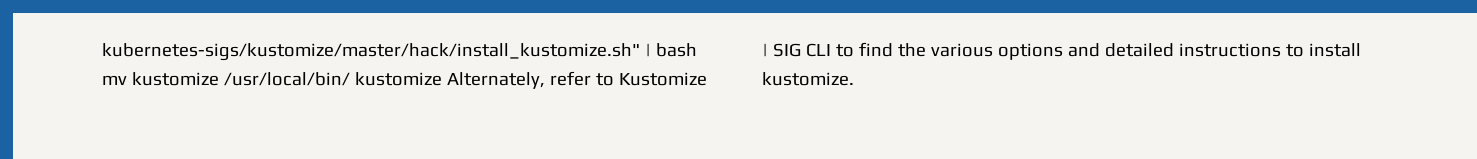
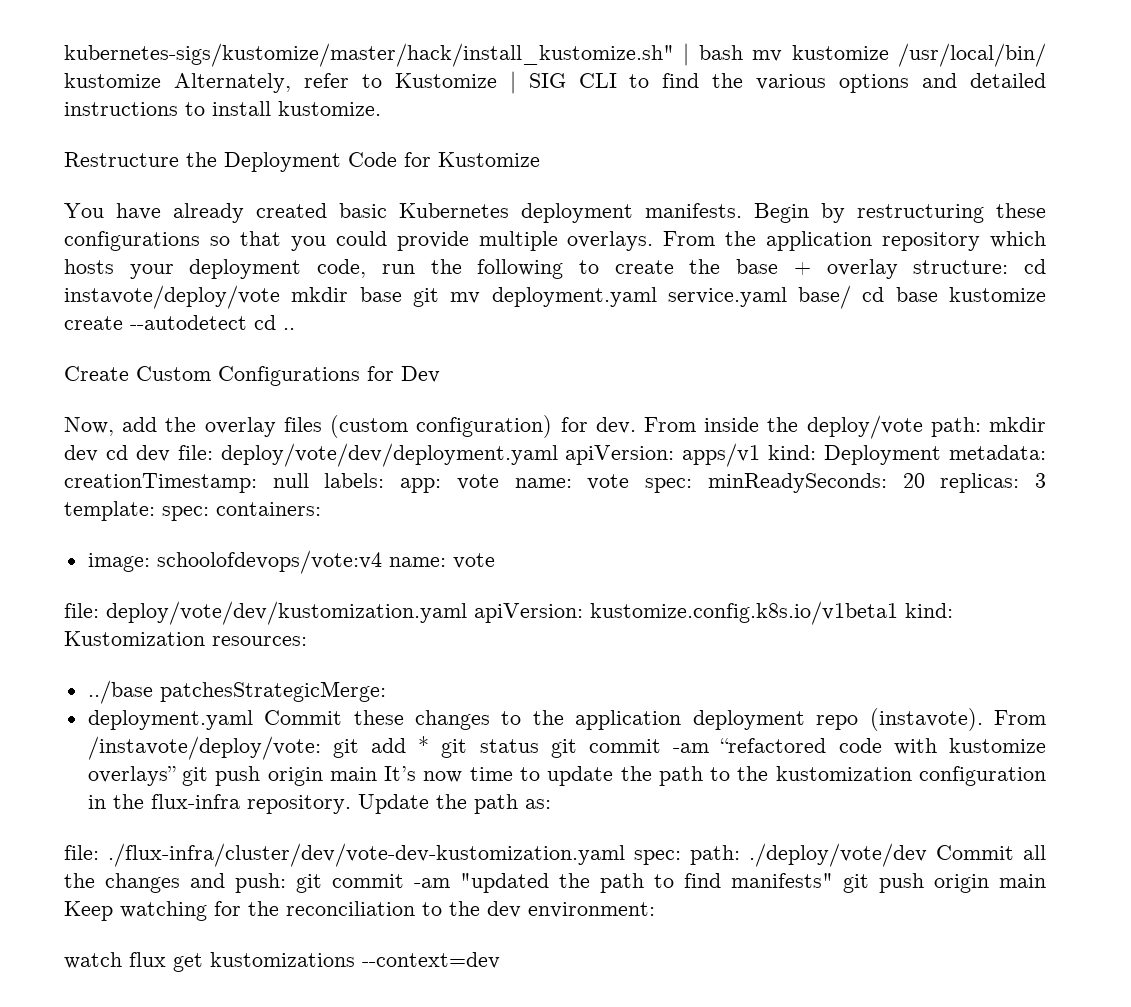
(854, 79) none -> [64,152,540,172] [64,203,1046,223] [64,231,1046,251] [64,259,1046,279] [64,285,1046,309] [64,315,295,330] [64,366,440,386] [64,415,1046,439] [64,443,1046,467] [64,473,1046,493] [64,501,321,521] [87,550,495,574] [64,601,953,625] [64,631,307,646] [87,680,386,704] [87,708,1046,731] [87,736,1046,760] [87,766,1046,786] [87,794,551,814] [64,843,1046,867] [64,873,1046,893] [64,901,655,921] [64,952,500,972] // Restructure the Deployment Code for Kustomize // You have already created basic Kubernetes deployment manifests. Begin by restructuring these configurations so that you could provide multiple overlays. From the application repository which hosts your deployment code, run the following to create the base + overlay structure: cd instavote/deploy/vote mkdir base git mv deployment.yaml service.yaml base/ cd base kustomize create --autodetect cd .. // Create Custom Configurations for Dev // Now, add the overlay files (custom configuration) for dev. From inside the deploy/vote path: mkdir dev cd dev file: deploy/vote/dev/deployment.yaml apiVersion: apps/v1 kind: Deployment metadata: creationTimestamp: null labels: app: vote name: vote spec: minReadySeconds: 20 replicas: 3 template: spec: containers: // image: schoolofdevops/vote:v4 name: vote // file: deploy/vote/dev/kustomization.yaml apiVersion: kustomize.config.k8s.io/v1beta1 kind: Kustomization resources: // ../base patchesStrategicMerge: // deployment.yaml Commit these changes to the application deployment repo (instavote). From /instavote/deploy/vote: git add * git status git commit -am “refactored code with kustomize overlays” git push origin main It’s now time to update the path to the kustomization configuration in the flux-infra repository. Update the path as: // file: ./flux-infra/cluster/dev/vote-dev-kustomization.yaml spec: path: ./deploy/vote/dev Commit all the changes and push: git commit -am "updated the path to find manifests" git push origin main Keep watching for the reconciliation to the dev environment: // watch flux get kustomizations --context=dev

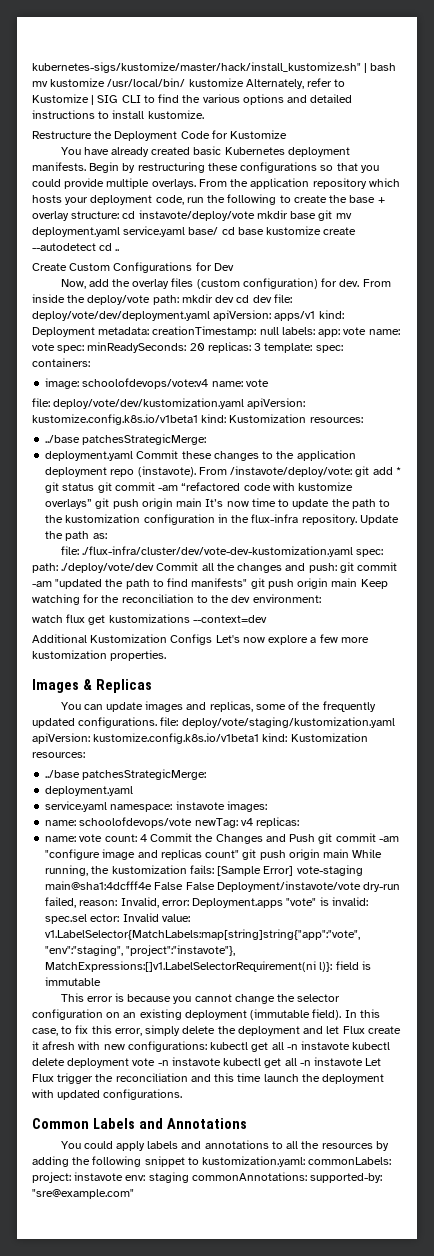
(500, 960) none -> [32,634,369,645] [32,650,167,661] [32,679,152,693] [60,701,376,712] [32,717,395,728] [32,733,368,744] [32,752,85,758] [45,769,207,780] [45,786,134,796] [45,801,267,812] [45,817,300,828] [45,833,399,844] [45,849,383,860] [45,865,363,876] [45,881,401,892] [45,897,368,908] [45,913,190,924] [45,929,361,940] [45,945,236,956] [45,961,371,972] [45,977,102,986] [60,993,341,1004] [32,1009,380,1020] [32,1025,401,1036] [32,1041,391,1052] [32,1057,382,1068] [32,1073,385,1084] [32,1089,183,1100] [32,1118,247,1129] [60,1140,389,1151] [32,1156,392,1167] [32,1172,383,1183] [32,1189,134,1199] // Additional Kustomization Configs Let's now explore a few more kustomization properties. // Images & Replicas // You can update images and replicas, some of the frequently updated configurations. file: deploy/vote/staging/kustomization.yaml apiVersion: kustomize.config.k8s.io/v1beta1 kind: Kustomization resources: // ../base patchesStrategicMerge: // deployment.yaml // service.yaml namespace: instavote images: // name: schoolofdevops/vote newTag: v4 replicas: // name: vote count: 4 Commit the Changes and Push git commit -am "configure image and replicas count" git push origin main While running, the kustomization fails: [Sample Error] vote-staging main@sha1:4dcfff4e False False Deployment/instavote/vote dry-run failed, reason: Invalid, error: Deployment.apps "vote" is invalid: spec.sel ector: Invalid value: v1.LabelSelector{MatchLabels:map[string]string{"app":"vote", "env":"staging", "project":"instavote"}, MatchExpressions:[]v1.LabelSelectorRequirement(ni l)}: field is immutable // This error is because you cannot change the selector configuration on an existing deployment (immutable field). In this case, to fix this error, simply delete the deployment and let Flux create it afresh with new configurations: kubectl get all -n instavote kubectl delete deployment vote -n instavote kubectl get all -n instavote Let Flux trigger the reconciliation and this time launch the deployment with updated configurations. // Common Labels and Annotations // You could apply labels and annotations to all the resources by adding the following snippet to kustomization.yaml: commonLabels: project: instavote env: staging commonAnnotations: supported-by: "sre@example.com"

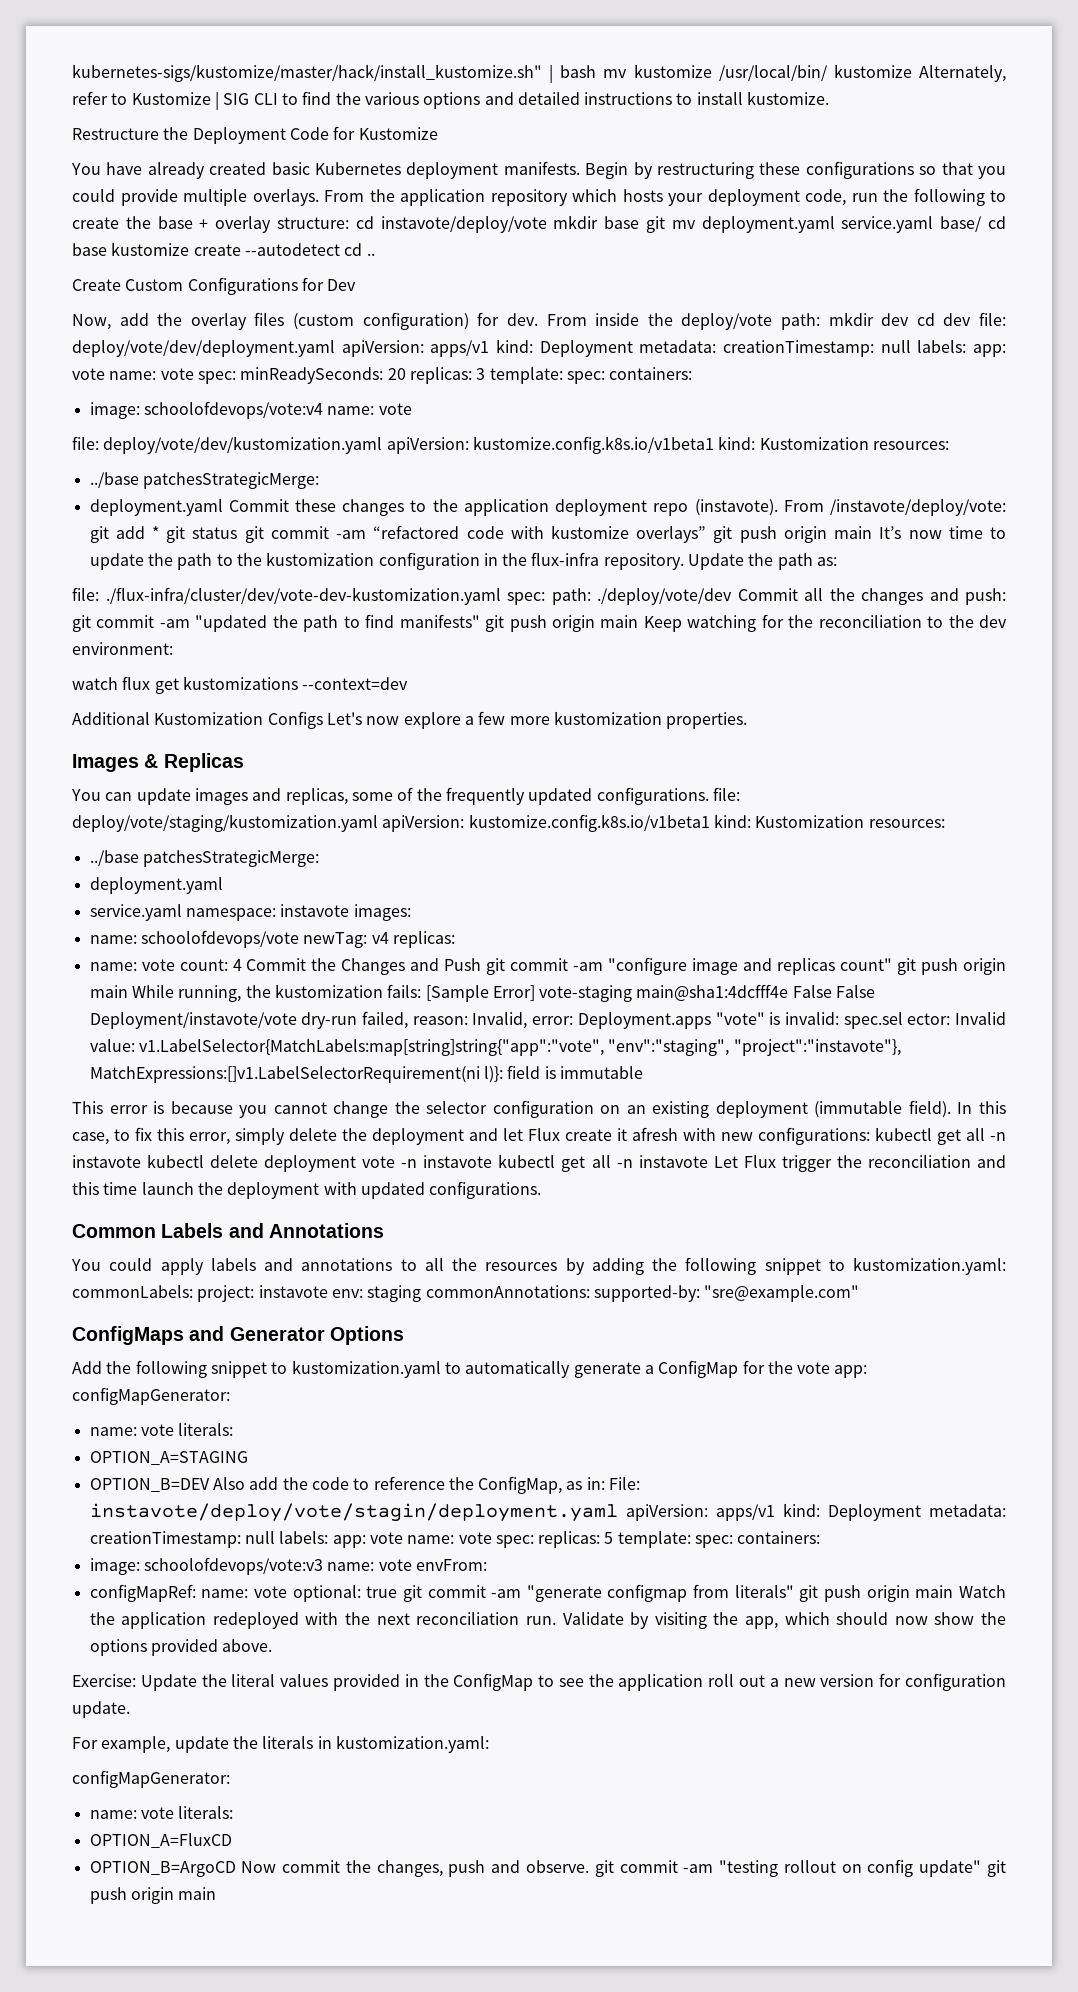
(134, 1194) none -> [72,1326,404,1345] [72,1360,868,1378] [72,1387,230,1405] [89,1423,234,1436] [89,1451,248,1465] [89,1476,641,1494] [89,1503,1007,1522] [89,1531,821,1548] [89,1557,487,1575] [89,1584,1006,1602] [89,1612,1007,1629] [89,1639,273,1656] [72,1673,1006,1691] [72,1701,130,1718] [72,1735,489,1753] [72,1770,230,1788] [89,1806,234,1819] [89,1833,232,1848] [89,1859,1006,1877] [89,1887,217,1904] // ConfigMaps and Generator Options // Add the following snippet to kustomization.yaml to automatically generate a ConfigMap for the vote app: configMapGenerator: // name: vote literals: // OPTION_A=STAGING // OPTION_B=DEV Also add the code to reference the ConfigMap, as in: File: instavote/deploy/vote/stagin/deployment.yaml apiVersion: apps/v1 kind: Deployment metadata: creationTimestamp: null labels: app: vote name: vote spec: replicas: 5 template: spec: containers: // image: schoolofdevops/vote:v3 name: vote envFrom: // configMapRef: name: vote optional: true git commit -am "generate configmap from literals" git push origin main Watch the application redeployed with the next reconciliation run. Validate by visiting the app, which should now show the options provided above. // Exercise: Update the literal values provided in the ConfigMap to see the application roll out a new version for configuration update. // For example, update the literals in kustomization.yaml: // configMapGenerator: // name: vote literals: // OPTION_A=FluxCD // OPTION_B=ArgoCD Now commit the changes, push and observe. git commit -am "testing rollout on config update" git push origin main

